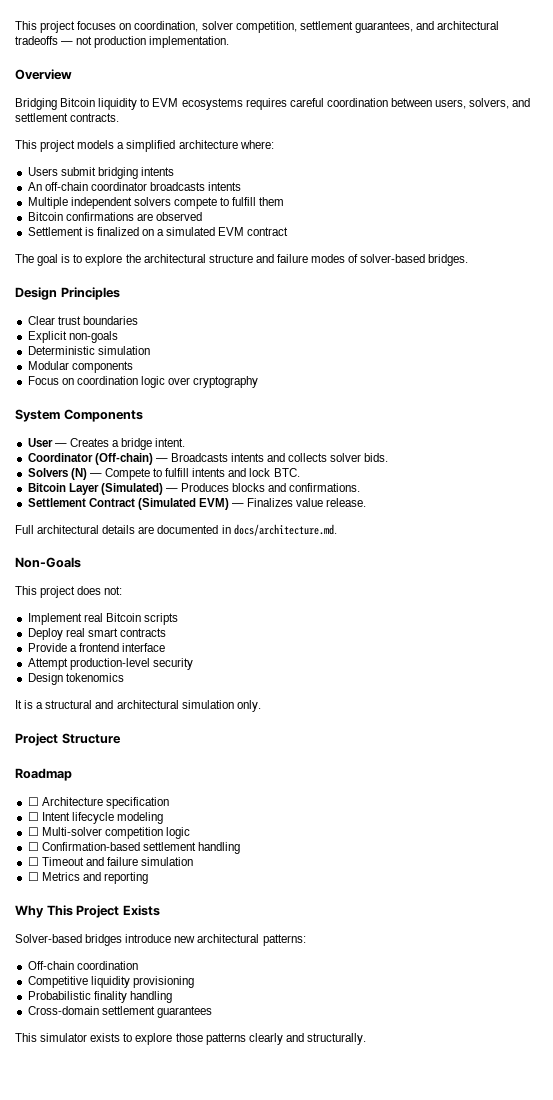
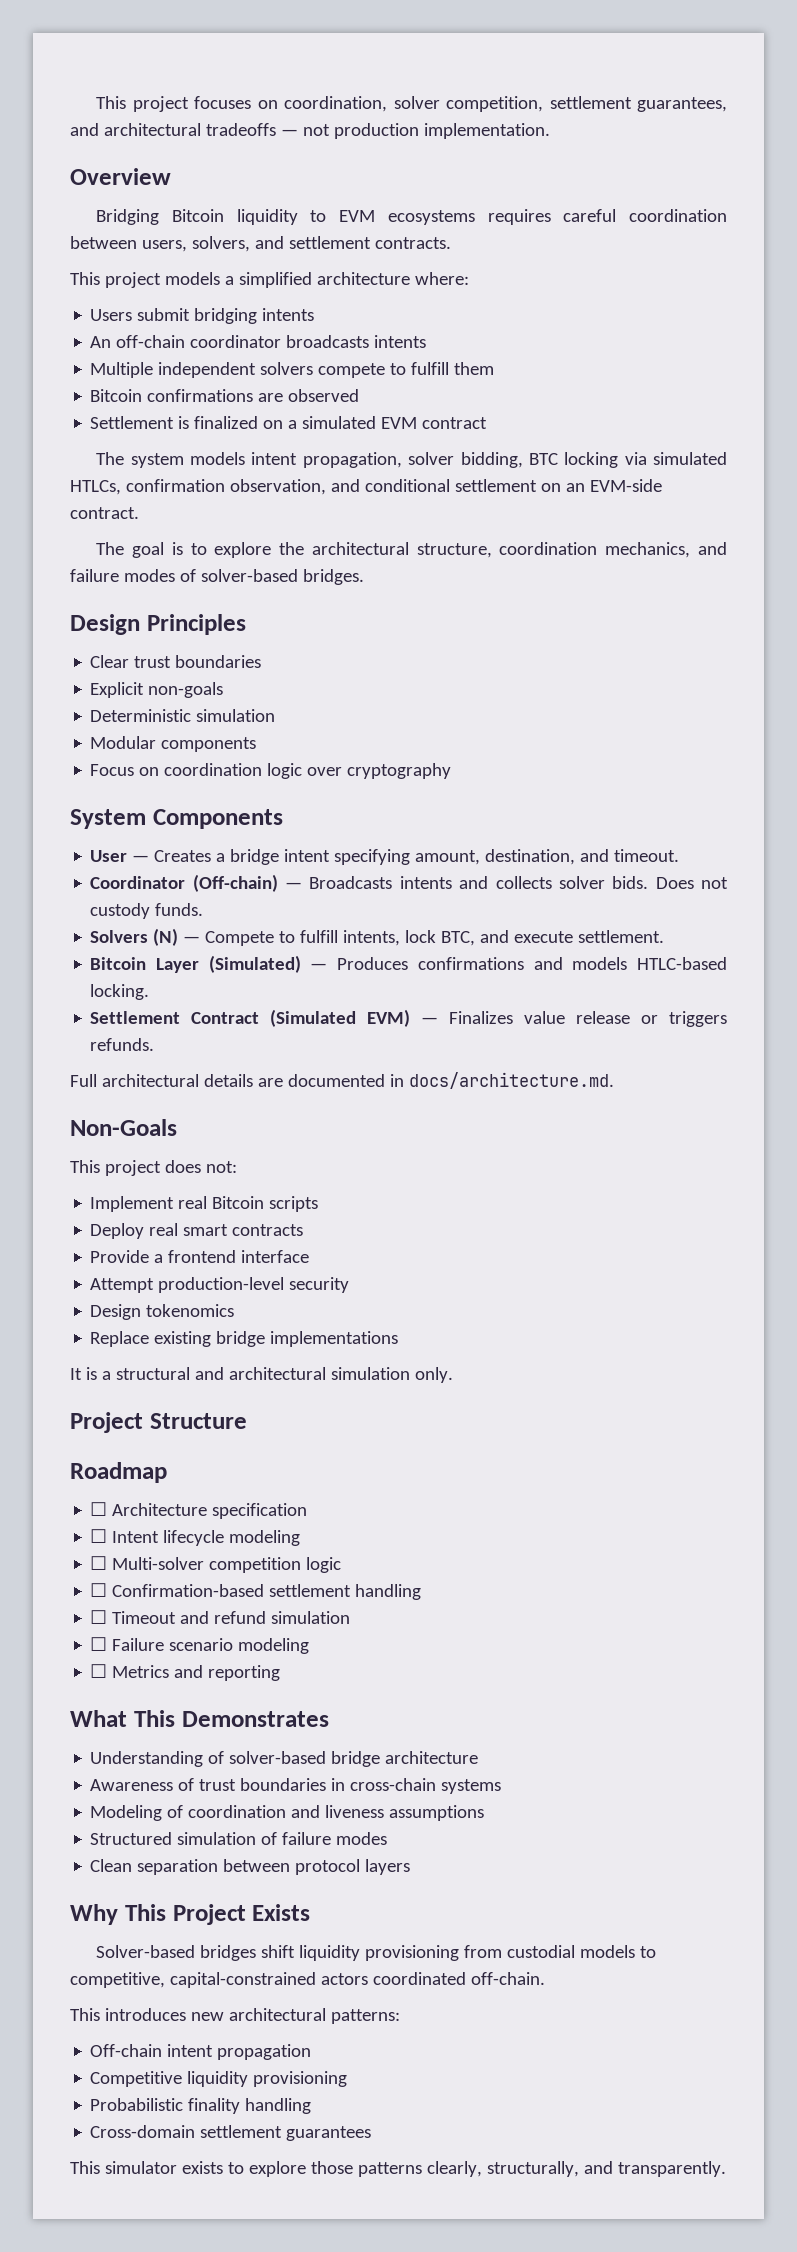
(289, 231) none -> [96,452,727,468] [70,479,662,495] [70,507,139,519] // The system models intent propagation, solver bidding, BTC locking via simulated HTLCs, confirmation observation, and conditional settlement on an EVM-side contract.
[208,254,253,263] structure -> [416,542,691,558] structure, coordination mechanics,
[155,438,186,447] intent. -> [284,849,680,865] intent specifying amount, destination, and timeout.
(389, 457) none -> [655,877,728,889] [90,903,204,919] Does not custody funds.
[192,468,300,477] intents and lock BTC. -> [343,930,665,946] intents, lock BTC, and execute settlement.
[232,483,361,492] blocks and confirmations. -> [417,957,727,970] [90,984,150,1000] confirmations and models HTLC-based locking.
[326,498,367,507] release. -> [576,1011,727,1027] [90,1038,155,1051] release or triggers refunds.
(124, 677) none -> [90,1331,399,1347] // Replace existing bridge implementations
[106,857,194,866] failure simulation -> [214,1611,351,1624] [90,1637,310,1654] refund simulation // ☐ Failure scenario modeling
(148, 878) none -> [70,1710,329,1727] [90,1751,479,1767] [90,1778,502,1794] [90,1805,485,1821] [90,1832,388,1845] [90,1859,411,1875] // What This Demonstrates // Understanding of solver-based bridge architecture // Awareness of trust boundaries in cross-chain systems // Modeling of coordination and liveness assumptions // Structured simulation of failure modes // Clean separation between protocol layers
[125,934,172,943] introduce -> [261,1945,657,1961] [70,1972,545,1988] [70,2008,186,2021] shift liquidity provisioning from custodial models to competitive, capital-constrained actors coordinated off-chain. // This introduces
[76,961,138,970] coordination -> [167,2044,312,2060] intent propagation
[248,1033,366,1045] clearly and structurally. -> [426,2161,726,2177] clearly, structurally, and transparently.

